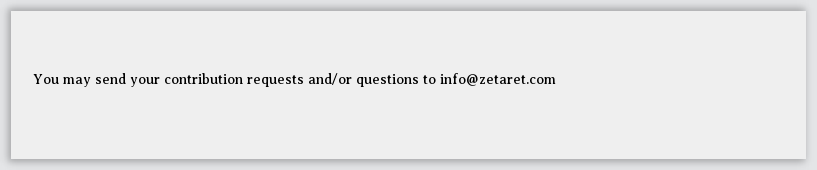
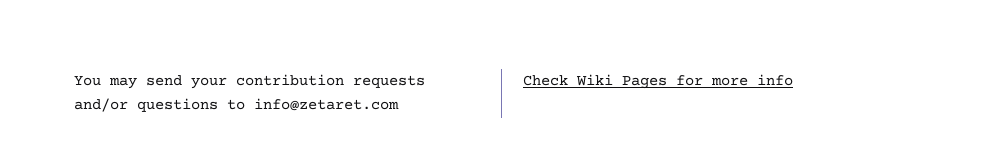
(556, 79) none -> [523,74,793,89] // Check Wiki Pages for more info

